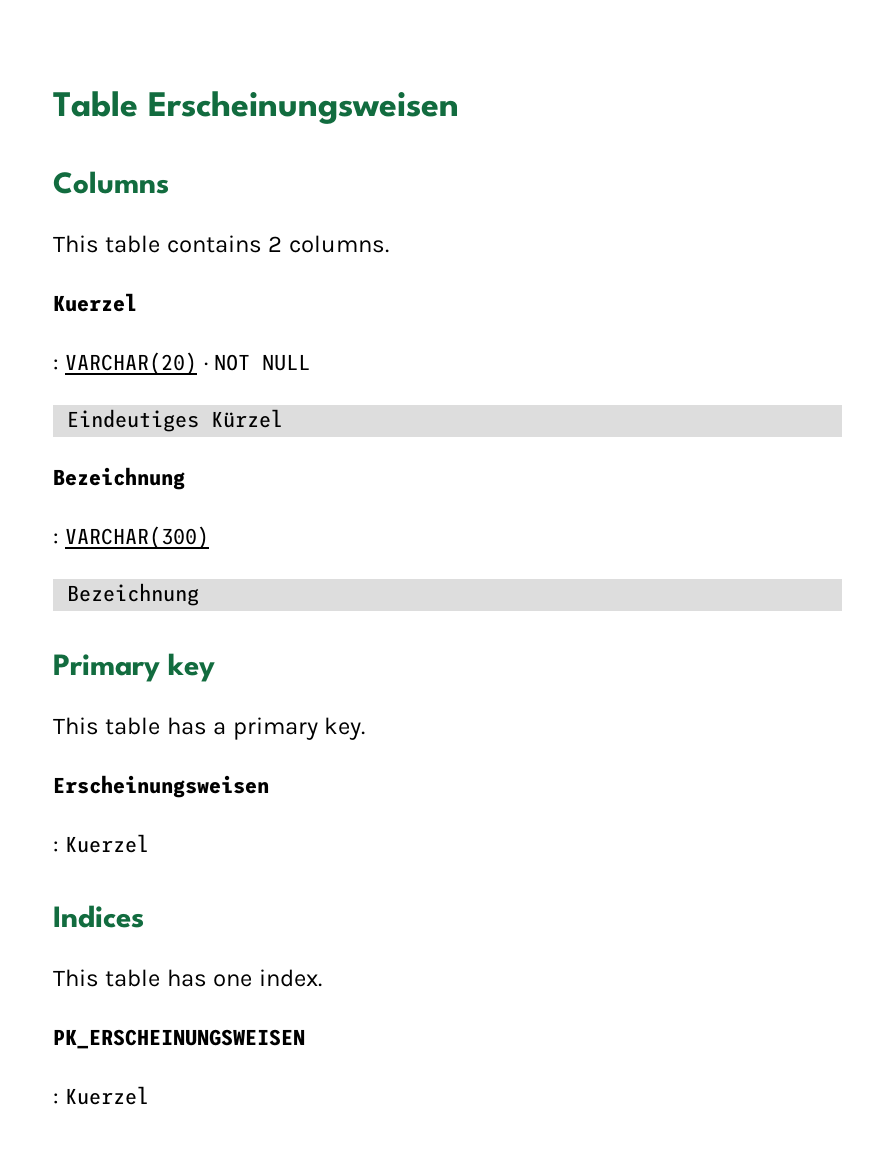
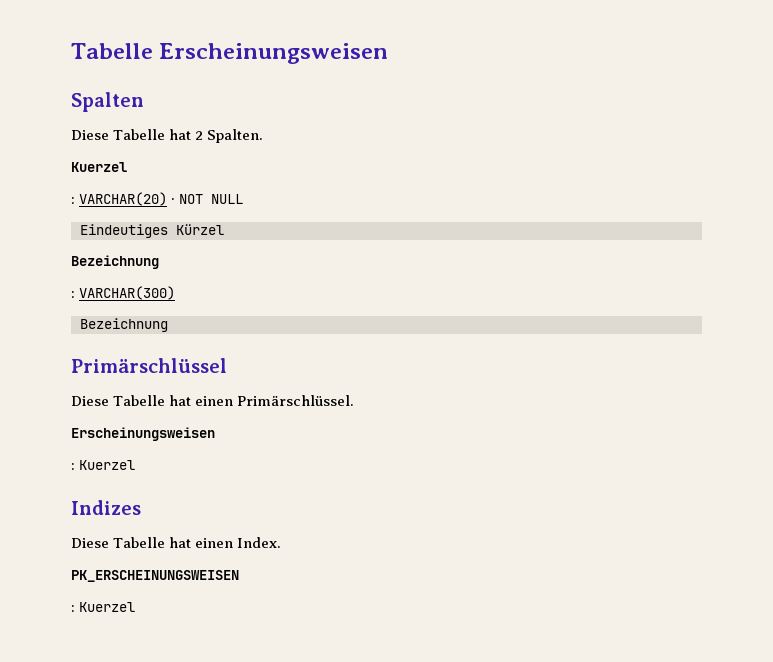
[53,91,459,124] [53,171,169,194] [53,235,389,253] Table Erscheinungsweisen // Columns // This table contains 2 columns. -> [71,43,389,64] [71,92,144,112] [71,129,264,143] Tabelle Erscheinungsweisen // Spalten // Diese Tabelle hat 2 Spalten.
[53,653,216,682] [53,717,366,740] [53,775,269,798] [53,834,150,853] [53,905,144,928] [53,969,322,987] Primary key // This table has a primary key. // Erscheinungsweisen // : Kuerzel // Indices // This table has one index. -> [71,358,227,373] [71,395,355,406] [71,427,215,441] [71,460,136,470] [71,500,141,515] [71,537,282,548] Primärschlüssel // Diese Tabelle hat einen Primärschlüssel. // Erscheinungsweisen // : Kuerzel // Indizes // Diese Tabelle hat einen Index.

